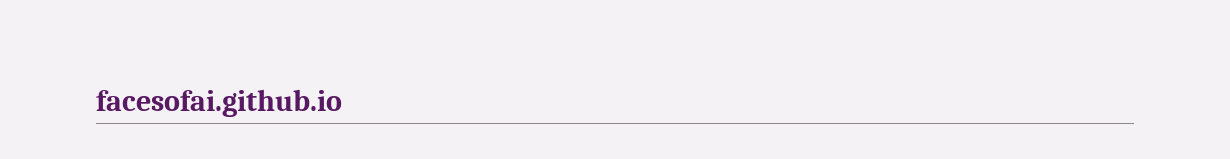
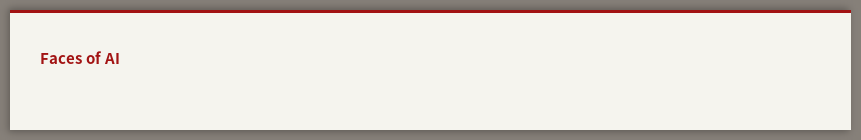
[96,89,342,117] facesofai.github.io -> [40,51,121,64] Faces of AI

